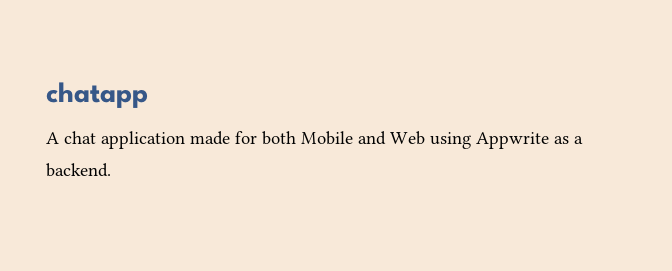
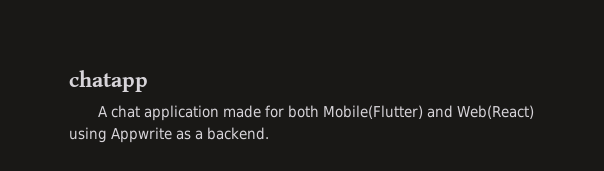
[301,131,425,145] Mobile and Web -> [322,105,534,119] Mobile(Flutter) and Web(React)

